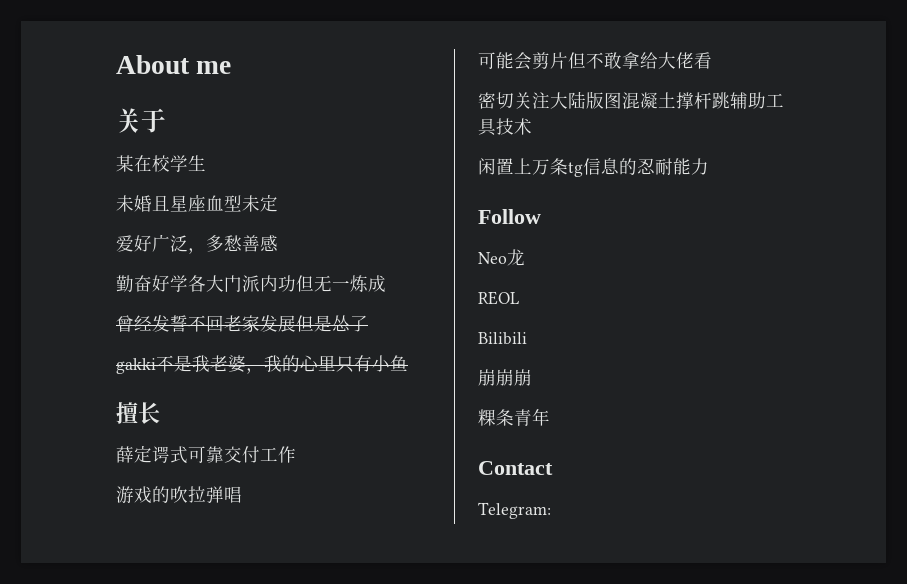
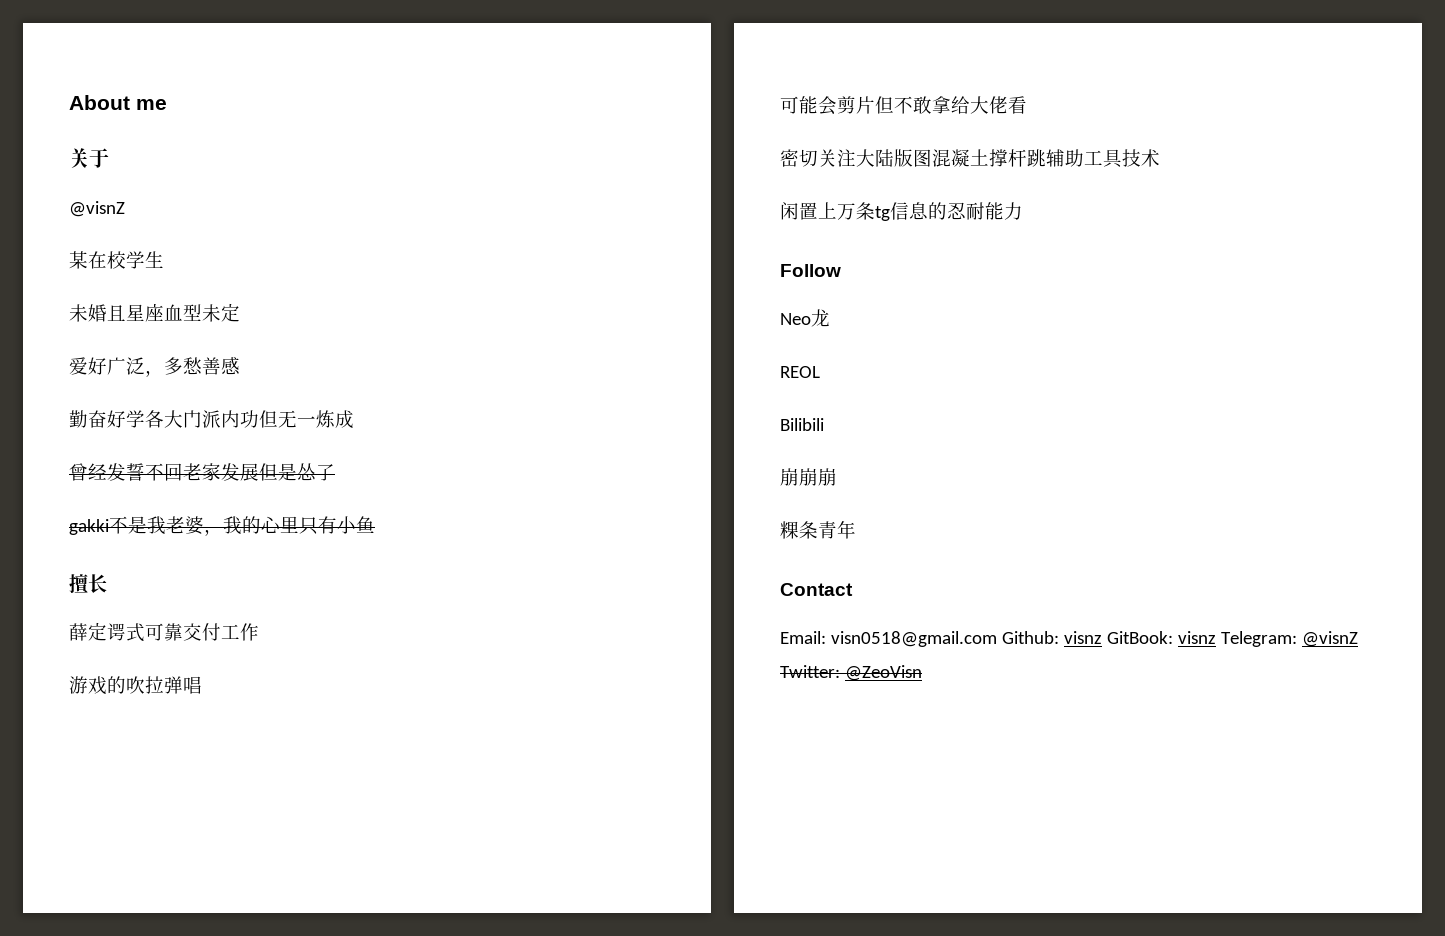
(166, 120) none -> [69,201,125,217] // @visnZ
[478,502,551,519] Telegram: -> [780,631,1358,647] [780,665,922,681] Email: visn0518@gmail.com Github: visnz GitBook: visnz Telegram: @visnZ Twitter: @ZeoVisn

